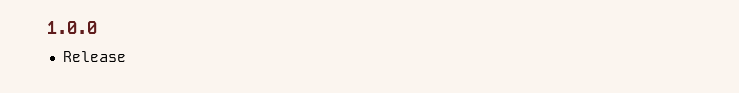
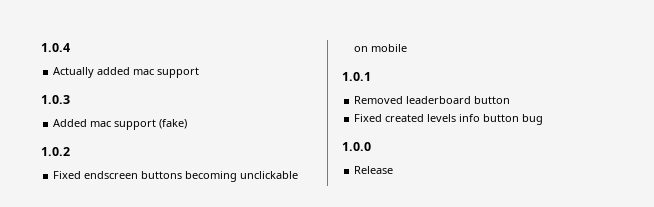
(47, 27) none -> [41,43,70,52] [53,67,200,78] [41,95,70,104] [53,119,188,130] [41,147,70,156] [53,171,299,182] [354,44,408,52] [342,72,371,81] [354,96,511,104] [354,114,544,125] 1.0.4 // Actually added mac support // 1.0.3 // Added mac support (fake) // 1.0.2 // Fixed endscreen buttons becoming unclickable on mobile // 1.0.1 // Removed leaderboard button // Fixed created levels info button bug //

